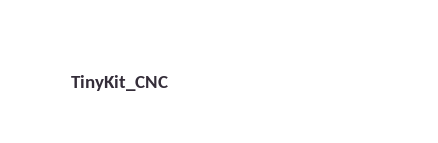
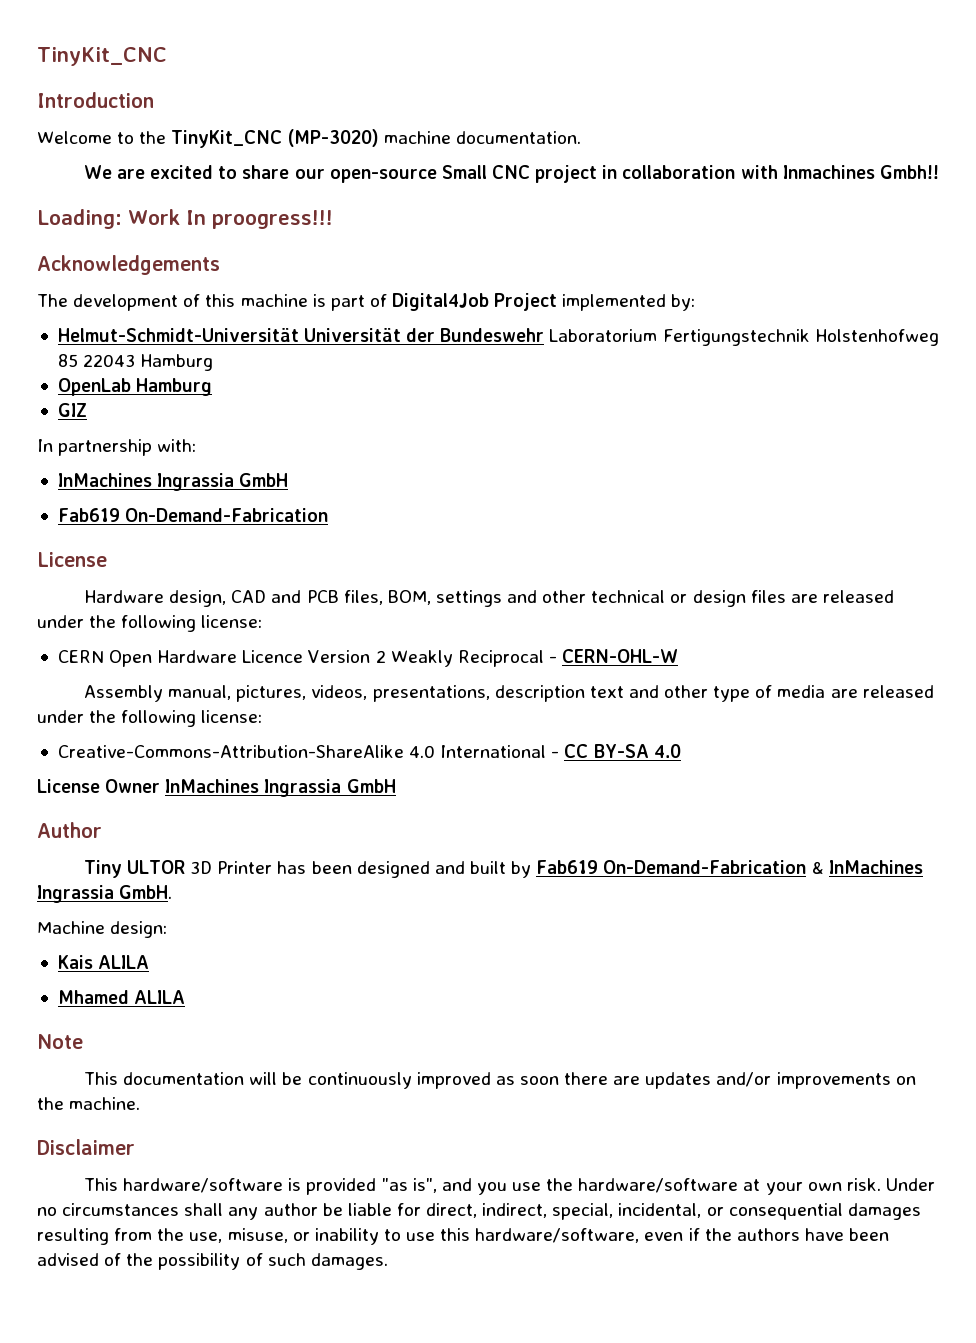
[71,75,168,91] TinyKit_CNC -> [37,47,167,66] [37,92,154,108] [37,129,581,148] [83,165,939,183] [37,209,333,229] [37,255,220,275] [37,293,696,311] [57,328,939,346] [57,354,214,371] [57,378,213,396] [57,403,87,417] [37,439,197,456] [57,473,289,491] [57,508,329,522] [37,552,107,567] [83,590,894,607] [37,615,263,632] [57,649,679,667] [83,685,934,702] [37,710,263,727] [57,744,681,758] [37,779,396,797] [37,822,102,838] [83,860,923,878] [37,885,173,903] [37,921,168,938] [57,955,150,969] [57,990,186,1004] [37,1034,83,1049] [83,1072,916,1089] [37,1097,141,1110] [37,1139,135,1155] [83,1178,935,1195] [37,1203,921,1220] [37,1228,890,1245] [37,1253,388,1270] TinyKit_CNC // Introduction // Welcome to the TinyKit_CNC (MP-3020) machine documentation. // We are excited to share our open-source Small CNC project in collaboration with Inmachines Gmbh!! // Loading: Work In proogress!!! // Acknowledgements // The development of this machine is part of Digital4Job Project implemented by: // Helmut-Schmidt-Universität Universität der Bundeswehr Laboratorium Fertigungstechnik Holstenhofweg 85 22043 Hamburg // OpenLab Hamburg // GIZ // In partnership with: // InMachines Ingrassia GmbH // Fab619 On-Demand-Fabrication // License // Hardware design, CAD and PCB files, BOM, settings and other technical or design files are released under the following license: // CERN Open Hardware Licence Version 2 Weakly Reciprocal - CERN-OHL-W // Assembly manual, pictures, videos, presentations, description text and other type of media are released under the following license: // Creative-Commons-Attribution-ShareAlike 4.0 International - CC BY-SA 4.0 // License Owner InMachines Ingrassia GmbH // Author // Tiny ULTOR 3D Printer has been designed and built by Fab619 On-Demand-Fabrication & InMachines Ingrassia GmbH. // Machine design: // Kais ALILA // Mhamed ALILA // Note // This documentation will be continuously improved as soon there are updates and/or improvements on the machine. // Disclaimer // This hardware/software is provided "as is", and you use the hardware/software at your own risk. Under no circumstances shall any author be liable for direct, indirect, special, incidental, or consequential damages resulting from the use, misuse, or inability to use this hardware/software, even if the authors have been advised of the possibility of such damages.

